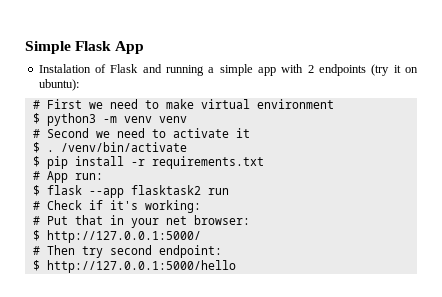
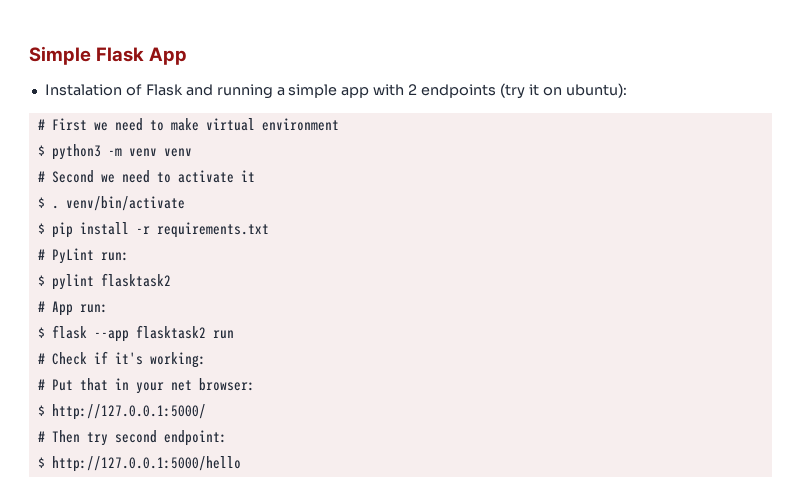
[60,142,187,152] /venv/bin/activate -> [65,196,185,211] venv/bin/activate
(264, 162) none -> [37,248,129,264] [37,273,171,290] // # PyLint run: // $ pylint flasktask2

